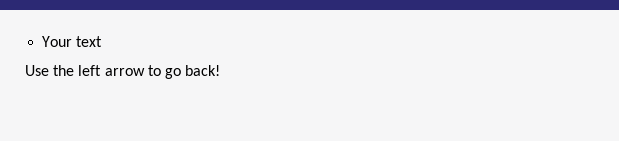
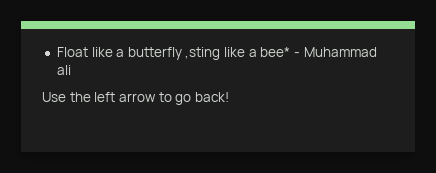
[42,36,103,47] Your text -> [56,47,377,60] [56,65,71,75] Float like a butterfly ,sting like a bee* - Muhammad ali

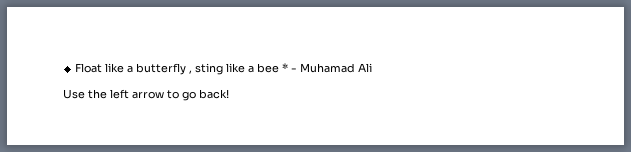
[185,47,377,60] [56,65,71,75] ,sting like a bee* - Muhammad ali -> [189,63,373,75] , sting like a bee * - Muhamad Ali

